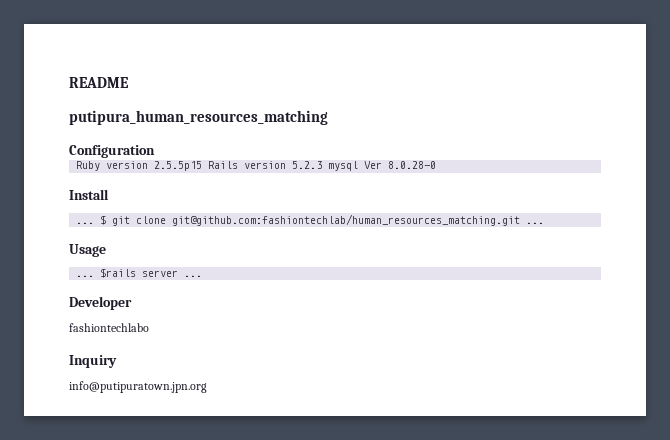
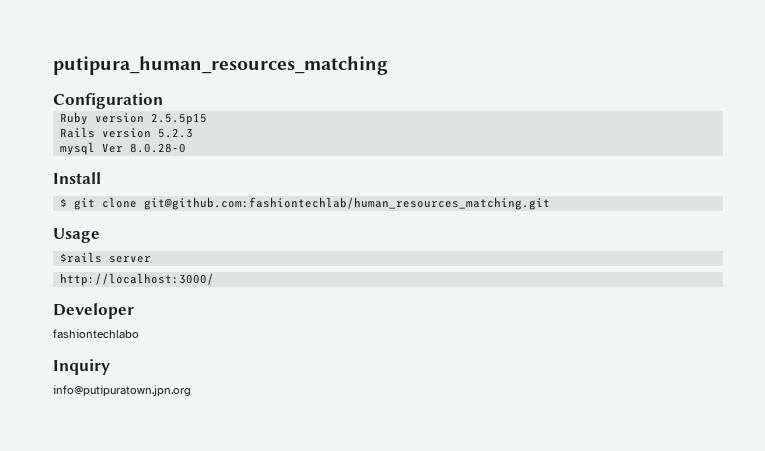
[69,77,129,88] README // -> (53, 65) none
(203, 166) none -> (208, 119) //
(323, 165) none -> (194, 133) //
[76,222,95,224] ... -> (101, 178) none
[526,222,545,224] ... -> (551, 203) none
[76,275,95,277] ... -> (100, 235) none
[184,275,203,277] ... -> [60,273,215,286] // http://localhost:3000/

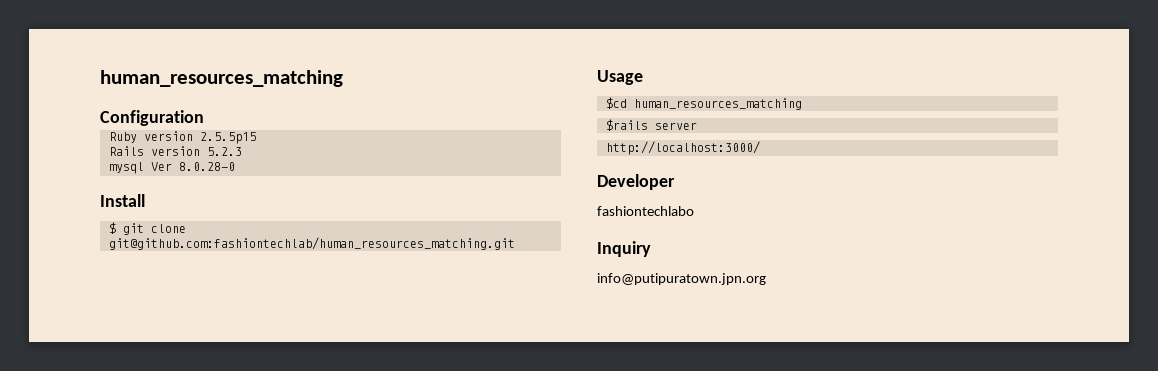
[53,56,388,75] putipura_human_resources_matching -> [100,70,343,87] human_resources_matching
(100, 235) none -> [605,97,802,110] // $cd human_resources_matching

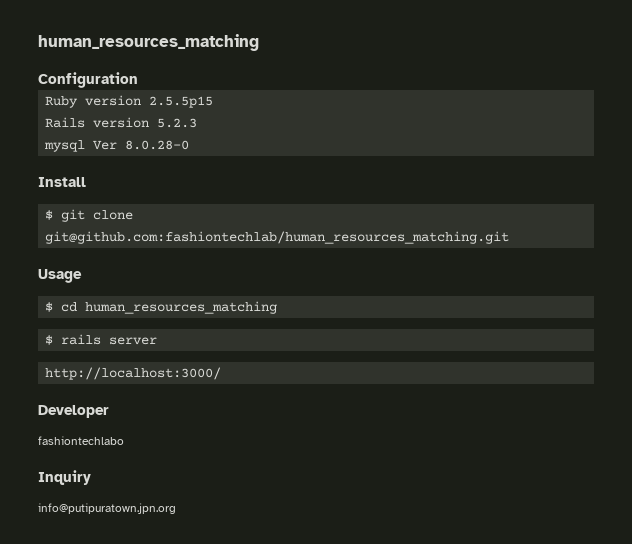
[605,97,802,110] [605,119,648,131] $cd human_resources_matching // $rails -> [45,301,278,314] [45,334,102,345] $ cd human_resources_matching // $ rails

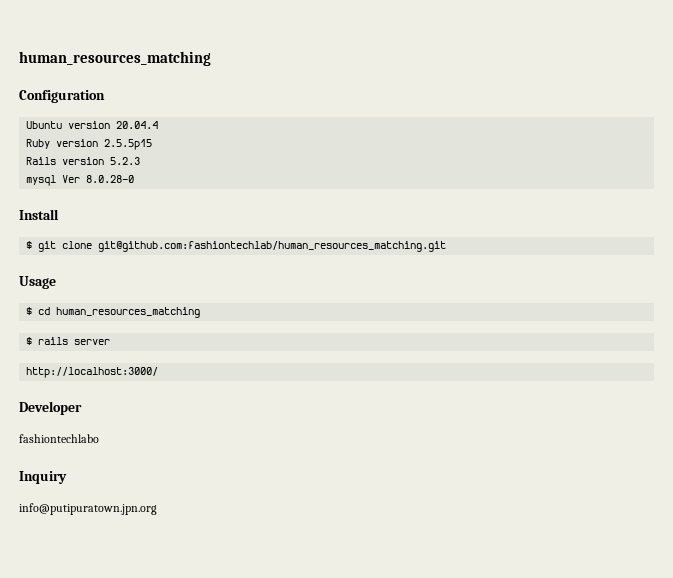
(138, 80) none -> [26,121,159,129] // Ubuntu version 20.04.4

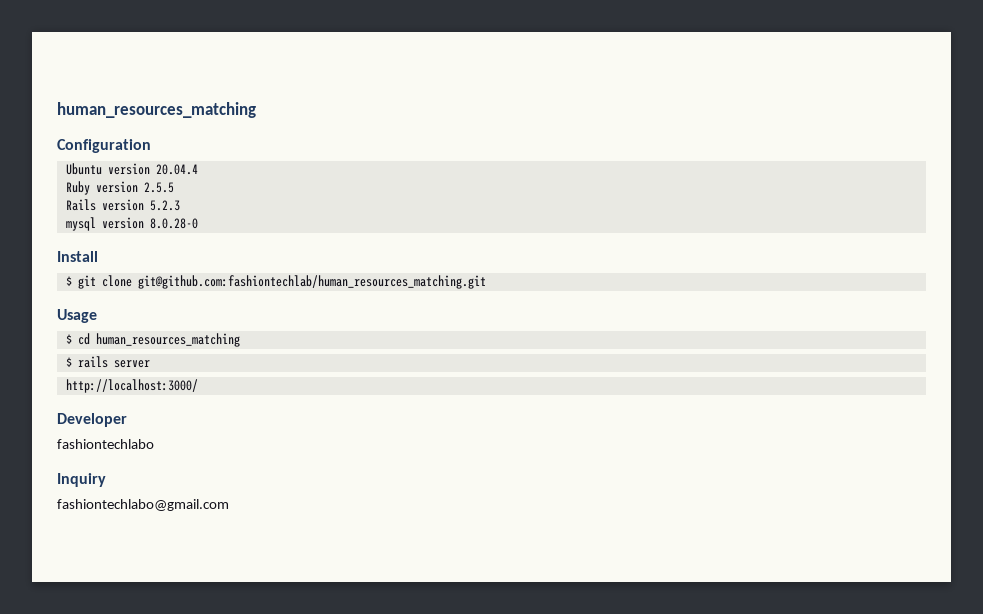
[104,139,153,150] 2.5.5p15 -> [143,182,174,193] 2.5.5
[62,175,81,183] Ver -> [101,217,144,229] version
[19,503,157,515] info@putipuratown.jpn.org -> [57,499,229,511] fashiontechlabo@gmail.com

